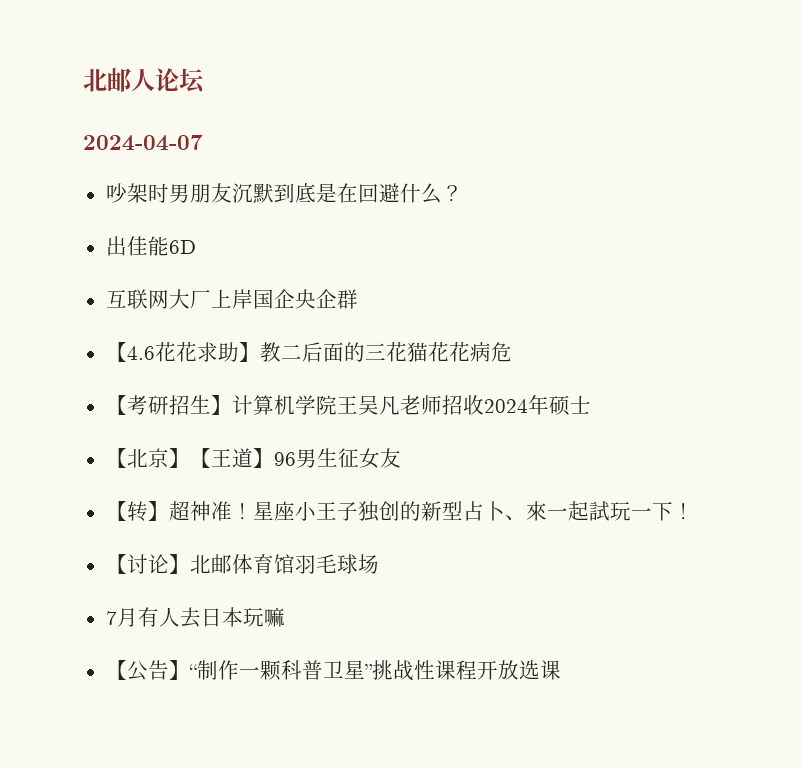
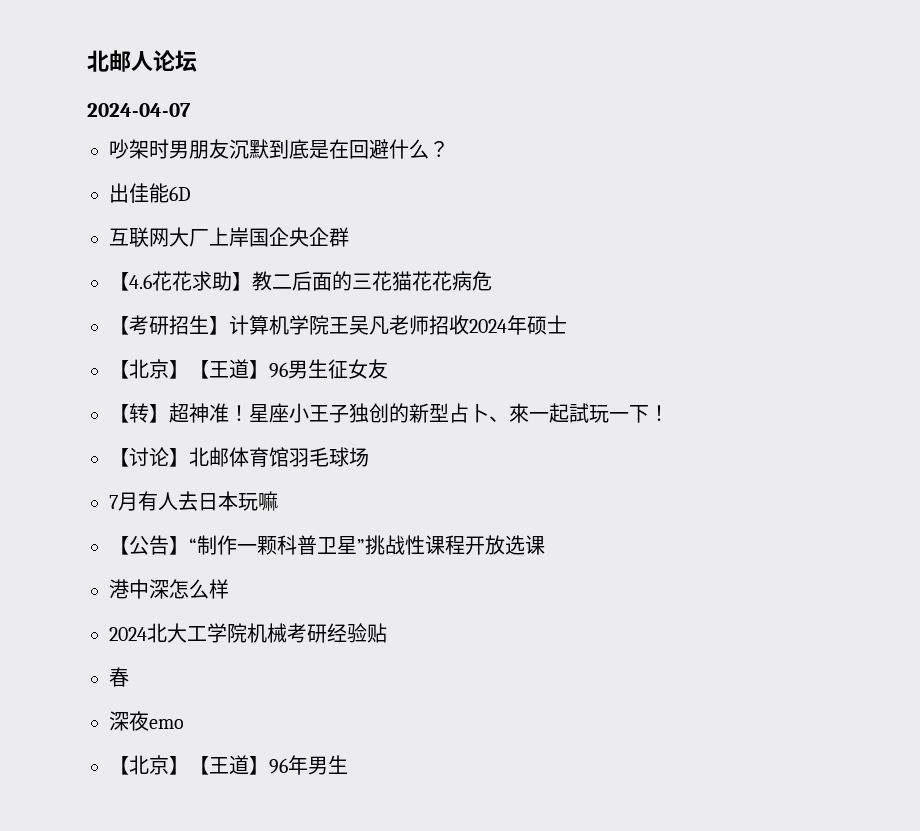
(561, 670) none -> [109,579,229,599] [109,623,387,643] [109,667,129,687] [109,711,184,731] [109,755,348,775] // 港中深怎么样 // 2024北大工学院机械考研经验贴 // 春 // 深夜emo // 【北京】【王道】96年男生

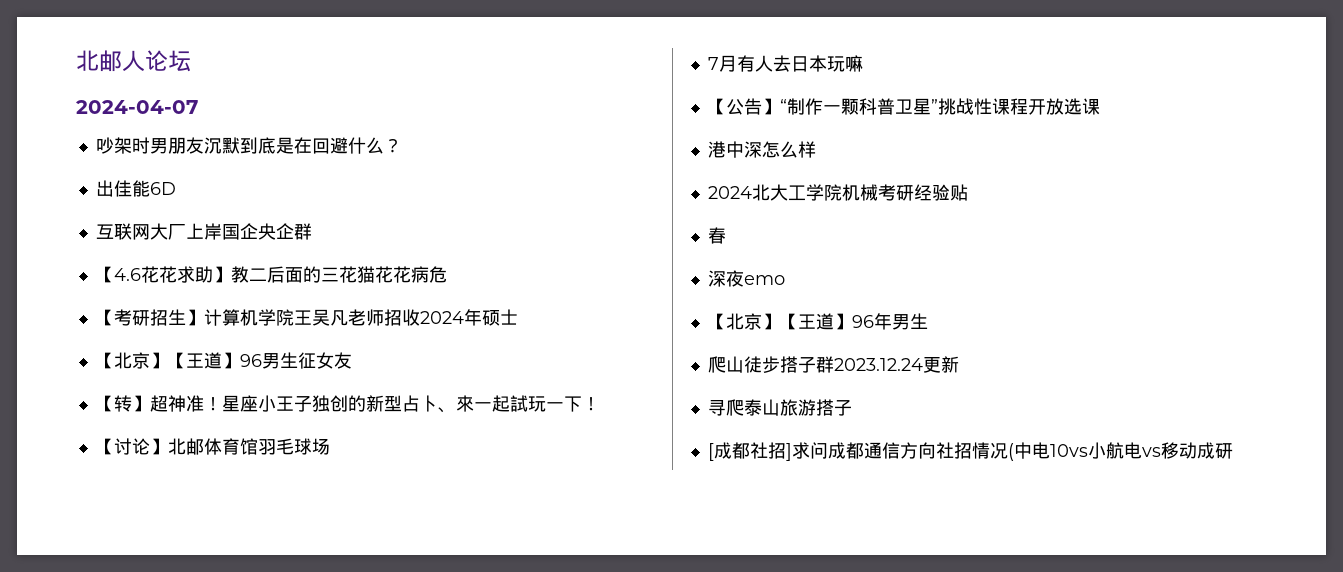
(348, 764) none -> [707,356,959,373] [707,399,852,416] [707,442,1233,461] // 爬山徒步搭子群2023.12.24更新 // 寻爬泰山旅游搭子 // [成都社招]求问成都通信方向社招情况(中电10vs小航电vs移动成研

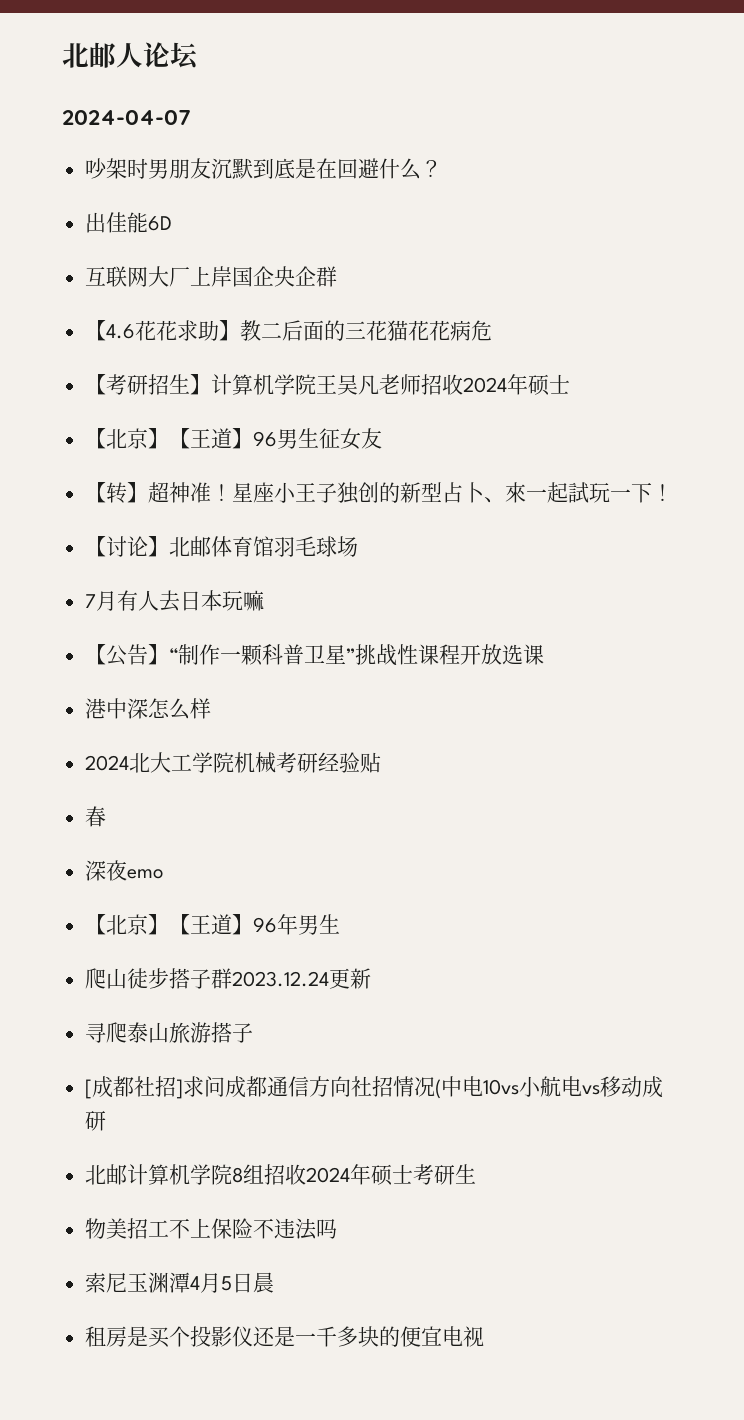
(1233, 451) none -> [85,1164,477,1186] [85,1218,338,1240] [85,1272,275,1293] [85,1326,485,1348] // 北邮计算机学院8组招收2024年硕士考研生 // 物美招工不上保险不违法吗 // 索尼玉渊潭4月5日晨 // 租房是买个投影仪还是一千多块的便宜电视

